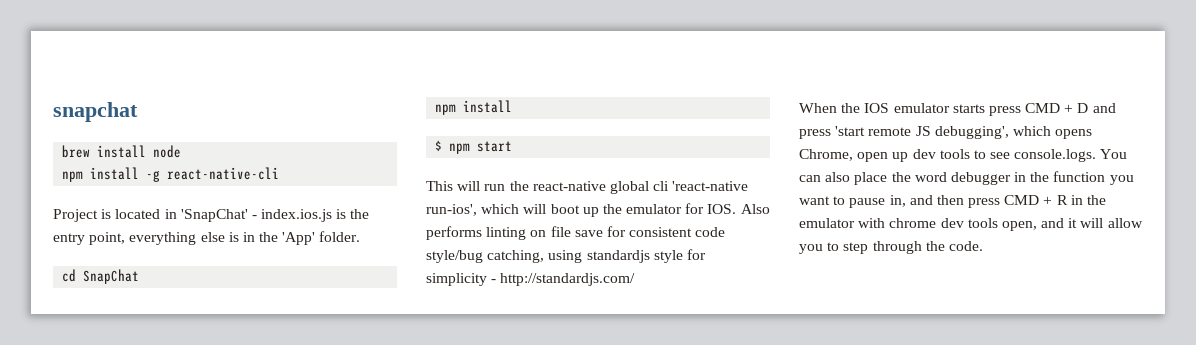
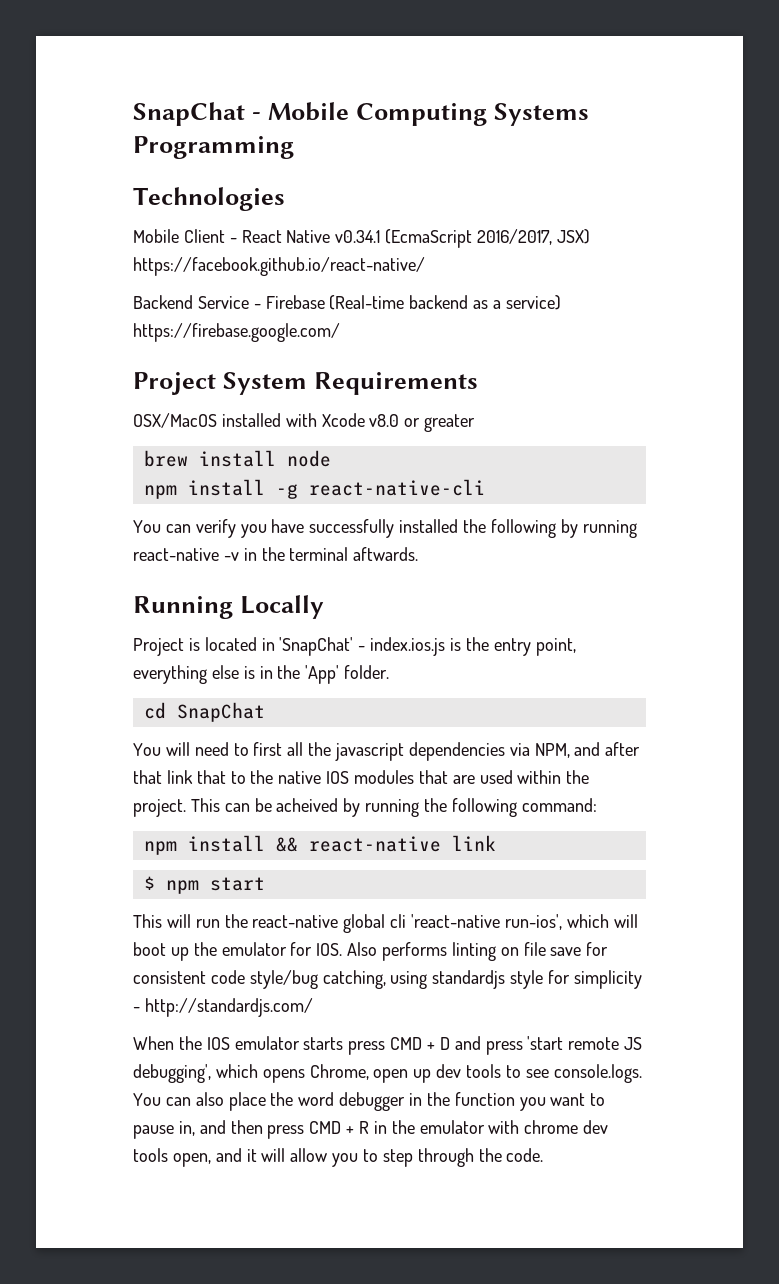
[53,102,138,122] snapchat -> [133,102,589,126] [133,136,294,159] [133,187,285,211] [133,229,590,248] [133,257,425,276] [133,295,561,310] [133,323,340,342] [133,372,478,395] [133,413,476,432] SnapChat - Mobile Computing Systems Programming // Technologies // Mobile Client - React Native v0.34.1 (EcmaScript 2016/2017, JSX) https://facebook.github.io/react-native/ // Backend Service - Firebase (Real-time backend as a service) https://firebase.google.com/ // Project System Requirements // OSX/MacOS installed with Xcode v8.0 or greater
(280, 173) none -> [133,519,637,538] [133,547,419,561] [133,595,324,619] // You can verify you have successfully installed the following by running react-native -v in the terminal aftwards. // Running Locally
[435,100,513,115] // npm install -> [133,742,641,761] [133,770,590,784] [133,798,597,817] [143,835,496,855] // You will need to first all the javascript dependencies via NPM, and after that link that to the native IOS modules that are used within the project. This can be acheived by running the following command: // npm install && react-native link

